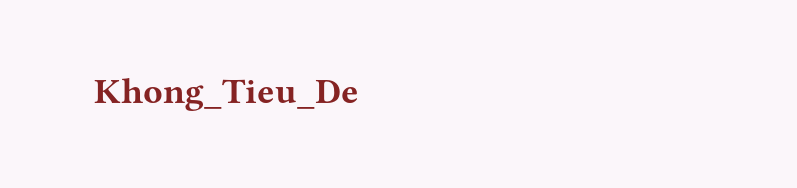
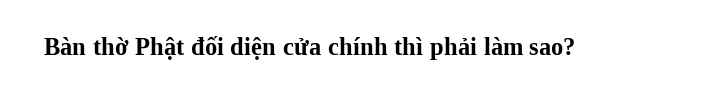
[94,78,359,111] Khong_Tieu_De -> [44,36,576,60] Bàn thờ Phật đối diện cửa chính thì phải làm sao?

